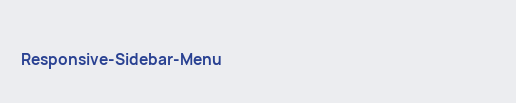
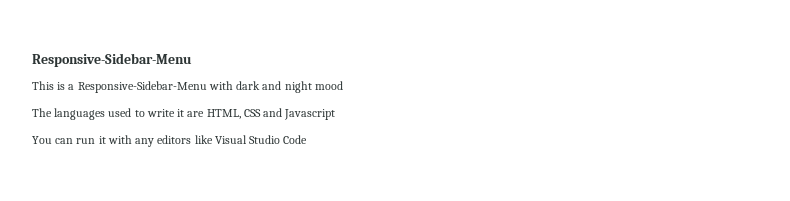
[21,53,222,69] Responsive-Sidebar-Menu -> [32,53,192,67] [32,81,343,93] [32,108,336,120] [32,135,308,147] Responsive-Sidebar-Menu // This is a Responsive-Sidebar-Menu with dark and night mood // The languages used to write it are HTML, CSS and Javascript // You can run it with any editors like Visual Studio Code

